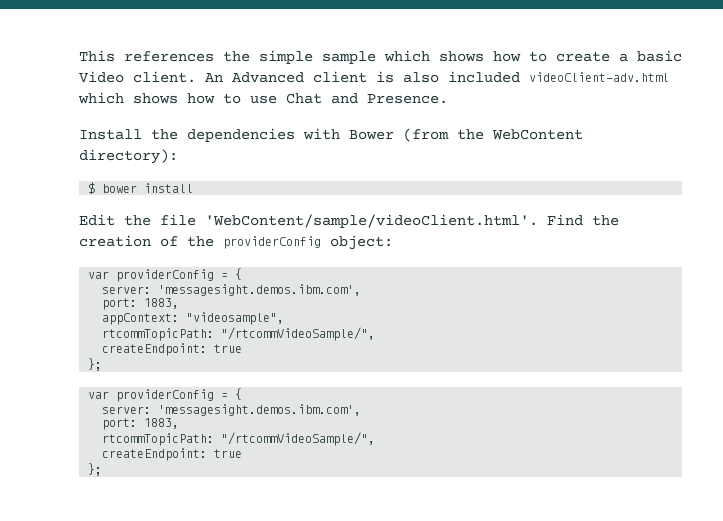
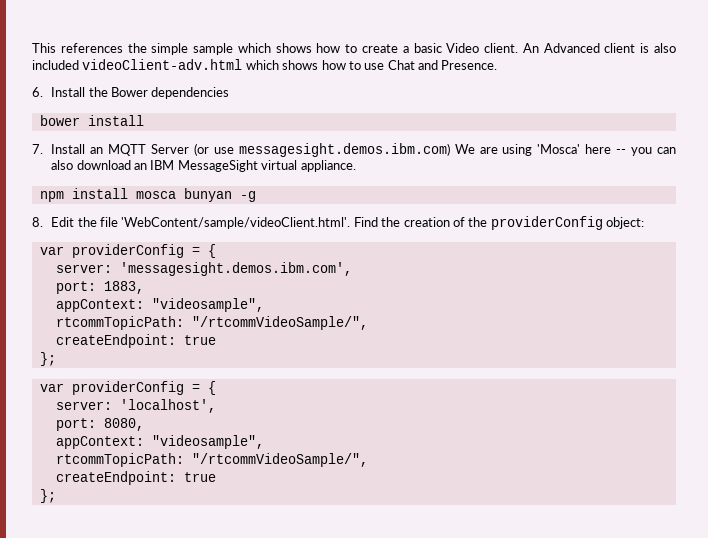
(448, 99) none -> [32,87,43,97] 6.
(178, 134) none -> [111,87,149,97] Bower
[303,128,583,142] [79,149,178,164] [88,182,194,194] with Bower (from the WebContent directory): // $ bower install // -> [39,115,144,126] [32,143,676,157] [51,160,356,172] [39,188,256,202] [32,217,43,227] // bower install // 7. Install an MQTT Server (or use messagesight.demos.ibm.com) We are using 'Mosca' here -- you can also download an IBM MessageSight virtual appliance. // npm install mosca bunyan -g // 8.
[158,404,362,416] [102,418,180,430] 'messagesight.demos.ibm.com', // port: 1883, -> [119,399,216,413] [55,418,144,431] [55,435,264,449] 'localhost', // port: 8080, // appContext: "videosample",

